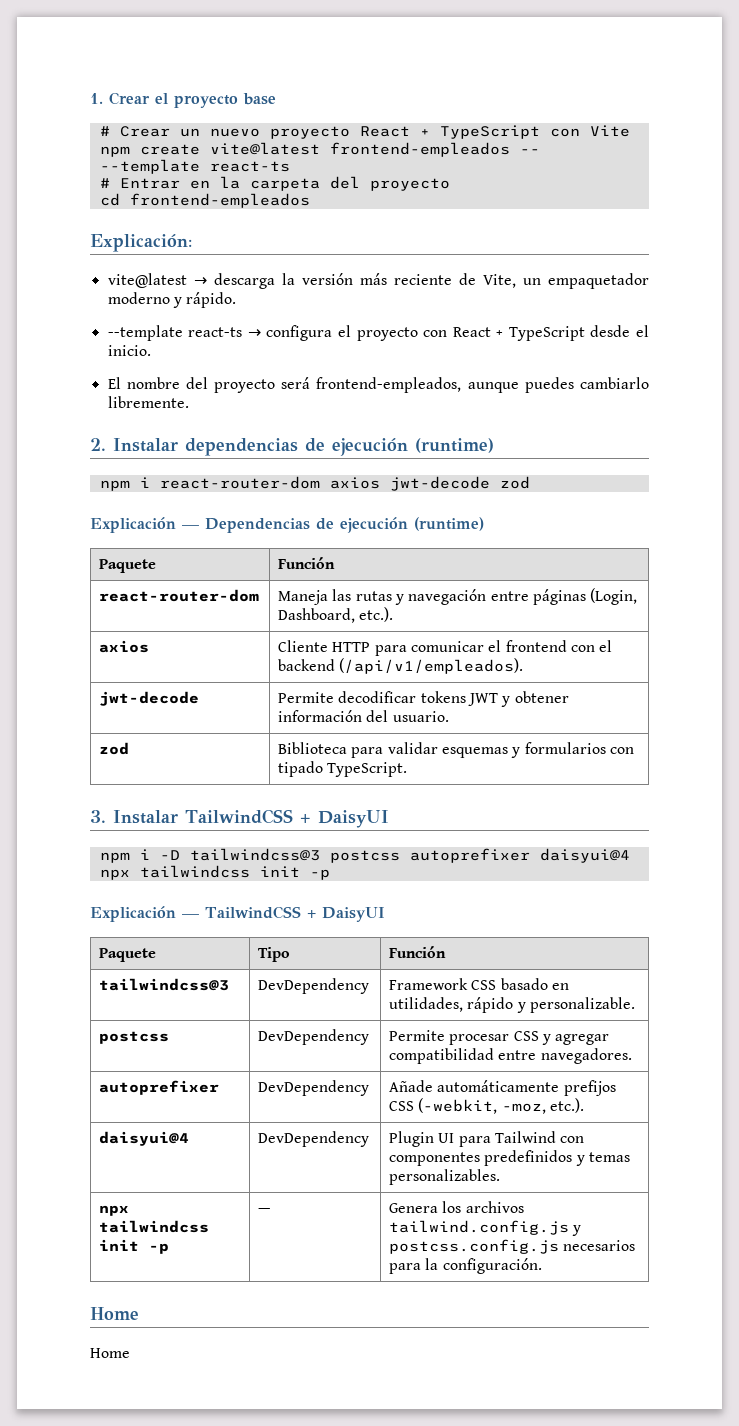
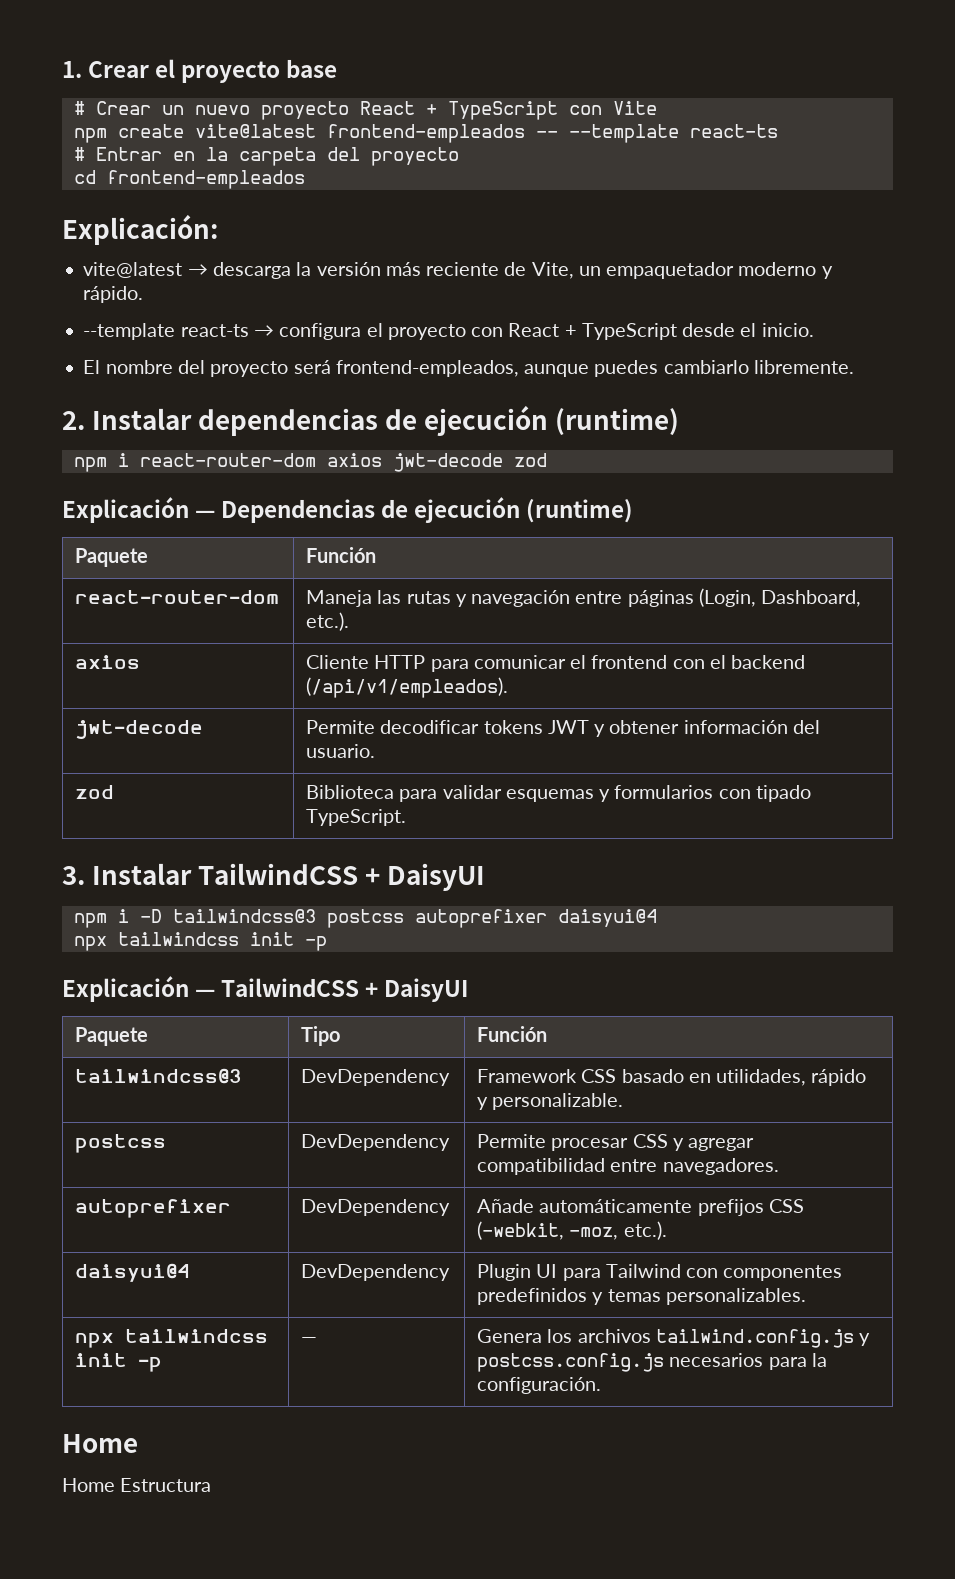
(130, 1353) none -> [120,1478,212,1492] Estructura

